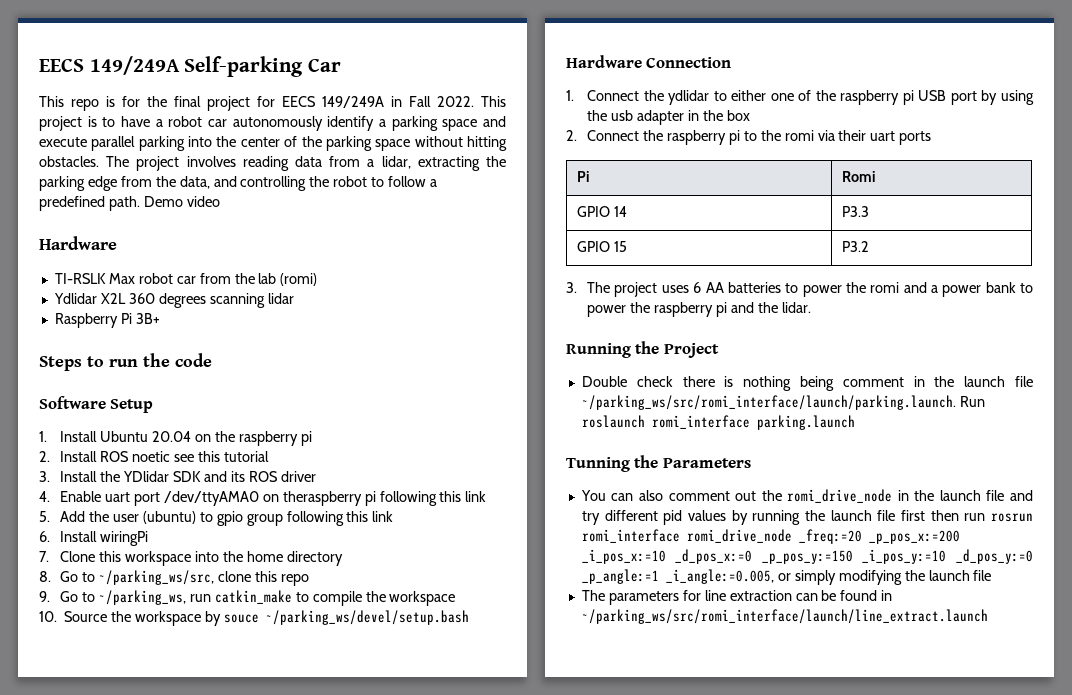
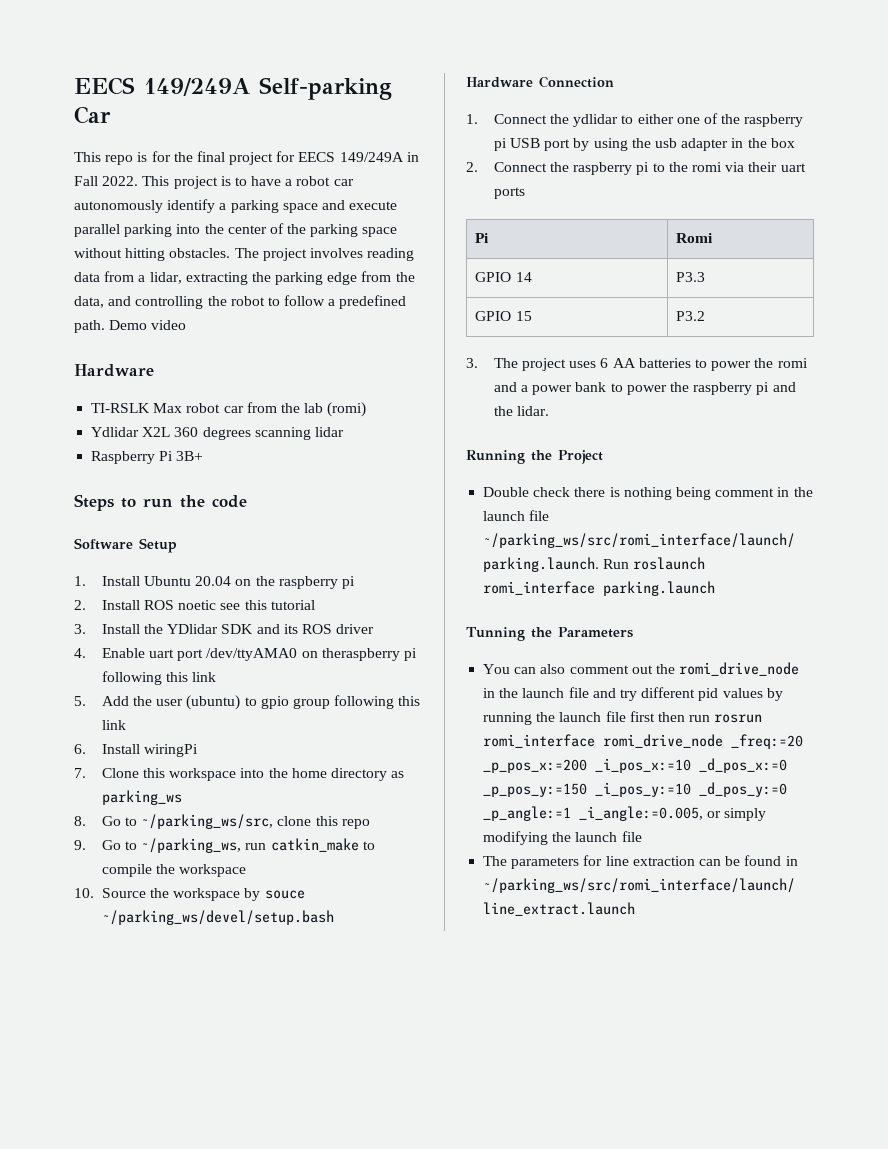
(343, 558) none -> [391,771,405,778] [101,790,182,805] as parking_ws

